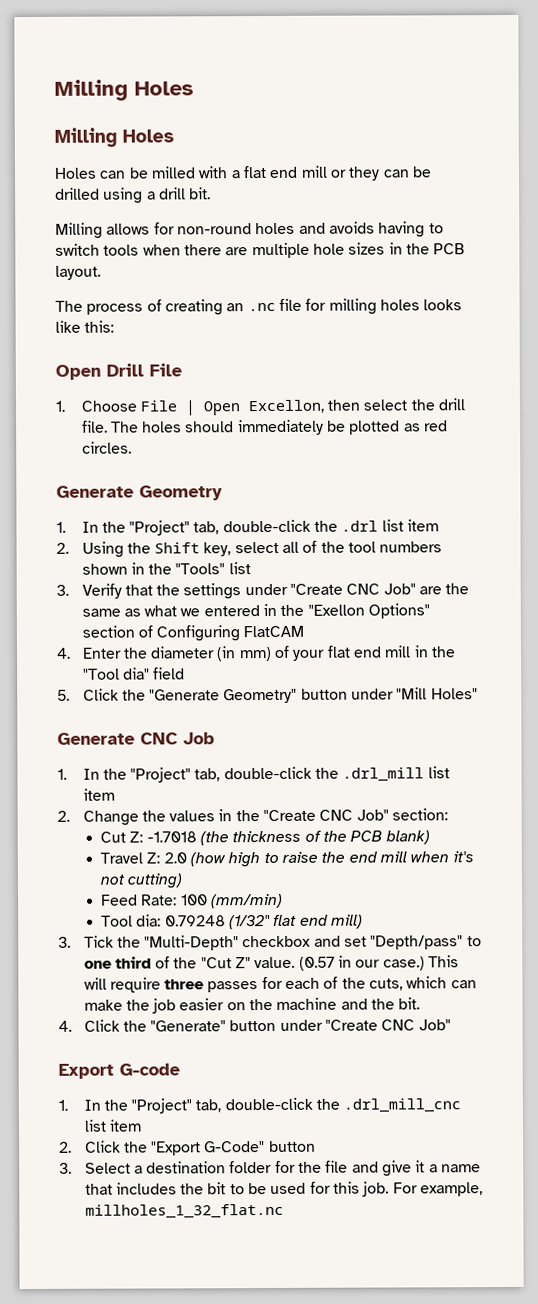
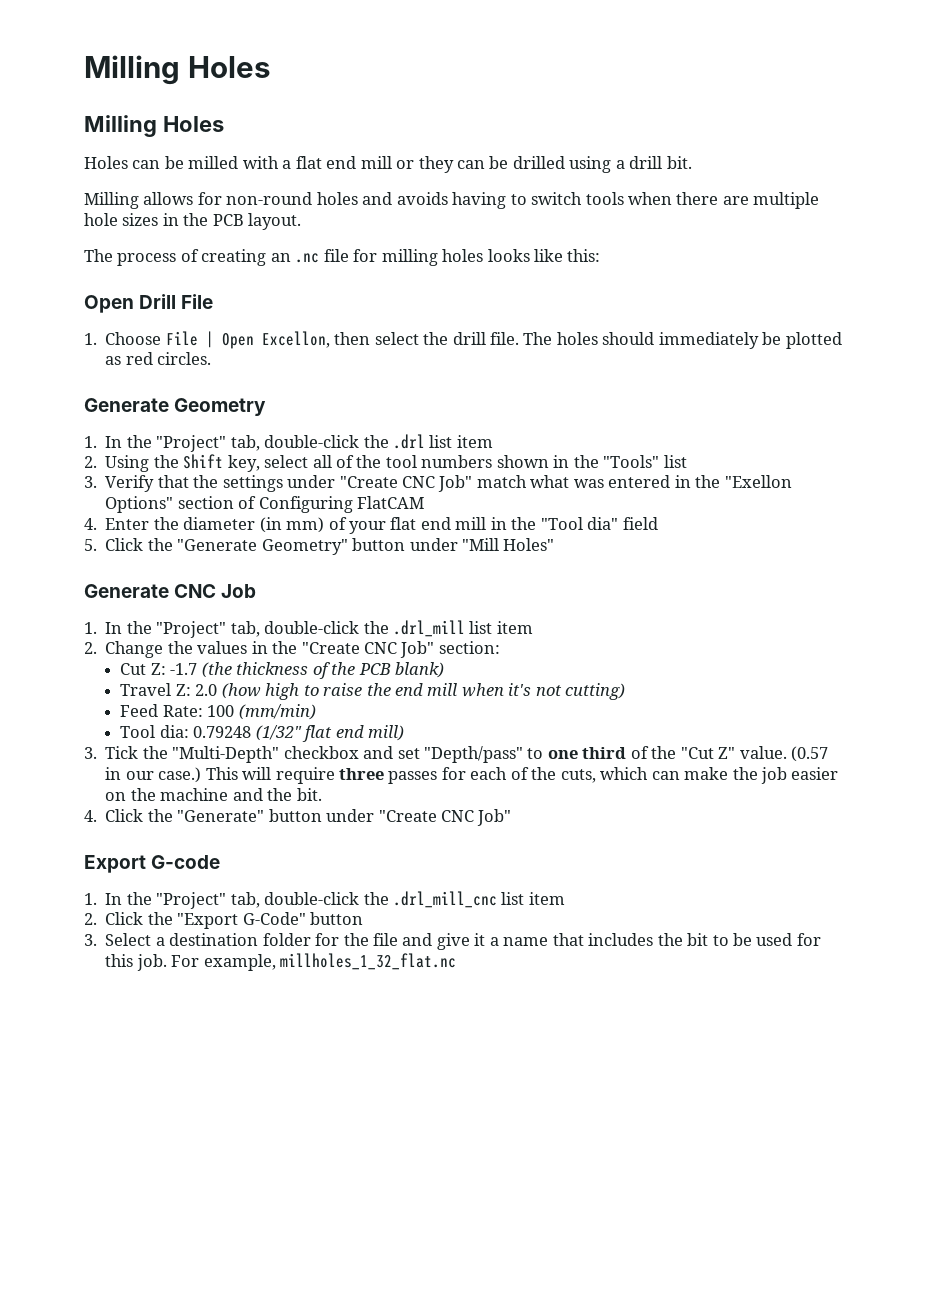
[419,583,470,595] [81,605,201,617] are the same as what we -> [476,475,604,488] match what was
[146,831,197,843] -1.7018 -> [170,663,198,675] -1.7

